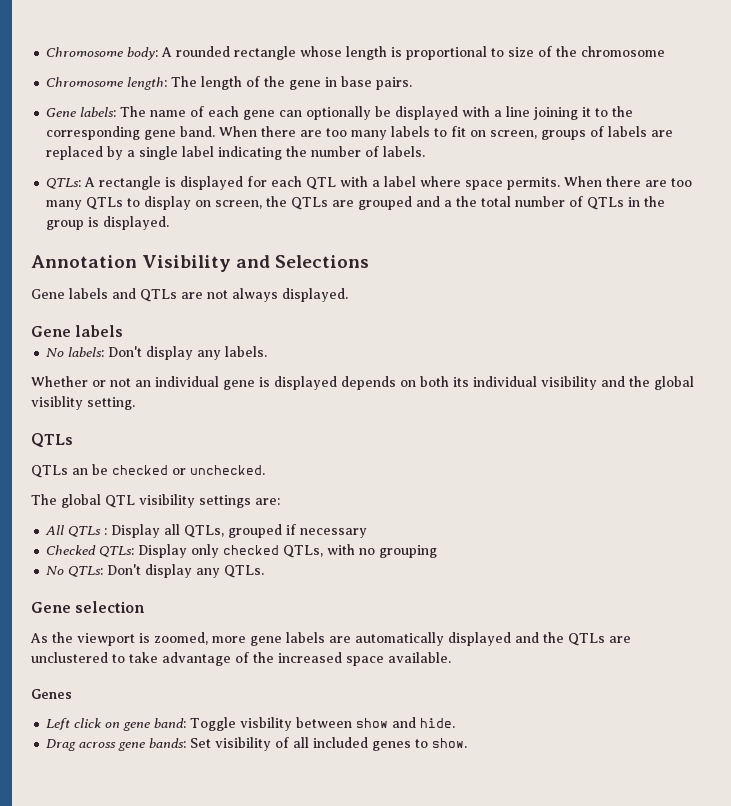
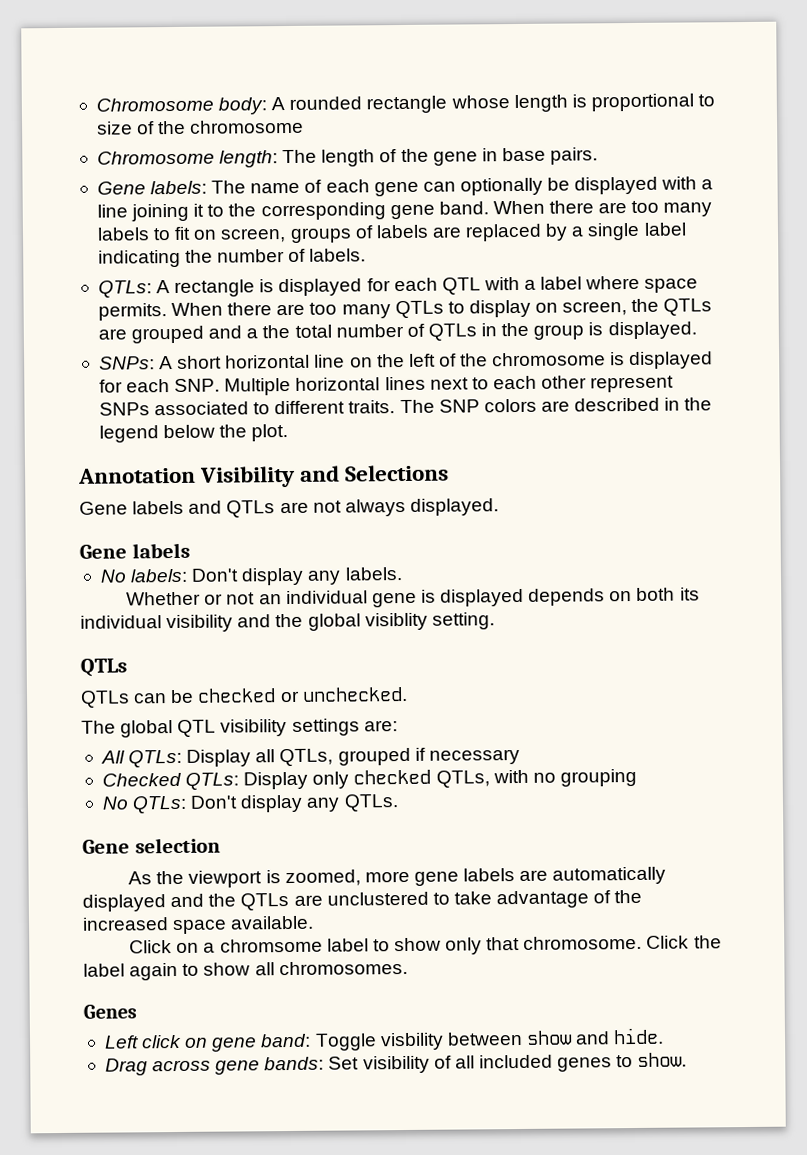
(170, 223) none -> [98,351,714,370] [98,375,675,396] [98,397,713,416] [98,423,289,443] // SNPs: A short horizontal line on the left of the chromosome is displayed for each SNP. Multiple horizontal lines next to each other represent SNPs associated to different traits. The SNP colors are described in the legend below the plot.
[72,468,88,475] an -> [134,693,168,704] can
[68,526,108,537] QTLs : -> [128,749,183,768] QTLs:
(451, 657) none -> [129,935,722,955] [83,960,408,981] // Click on a chromsome label to show only that chromosome. Click the label again to show all chromosomes.

